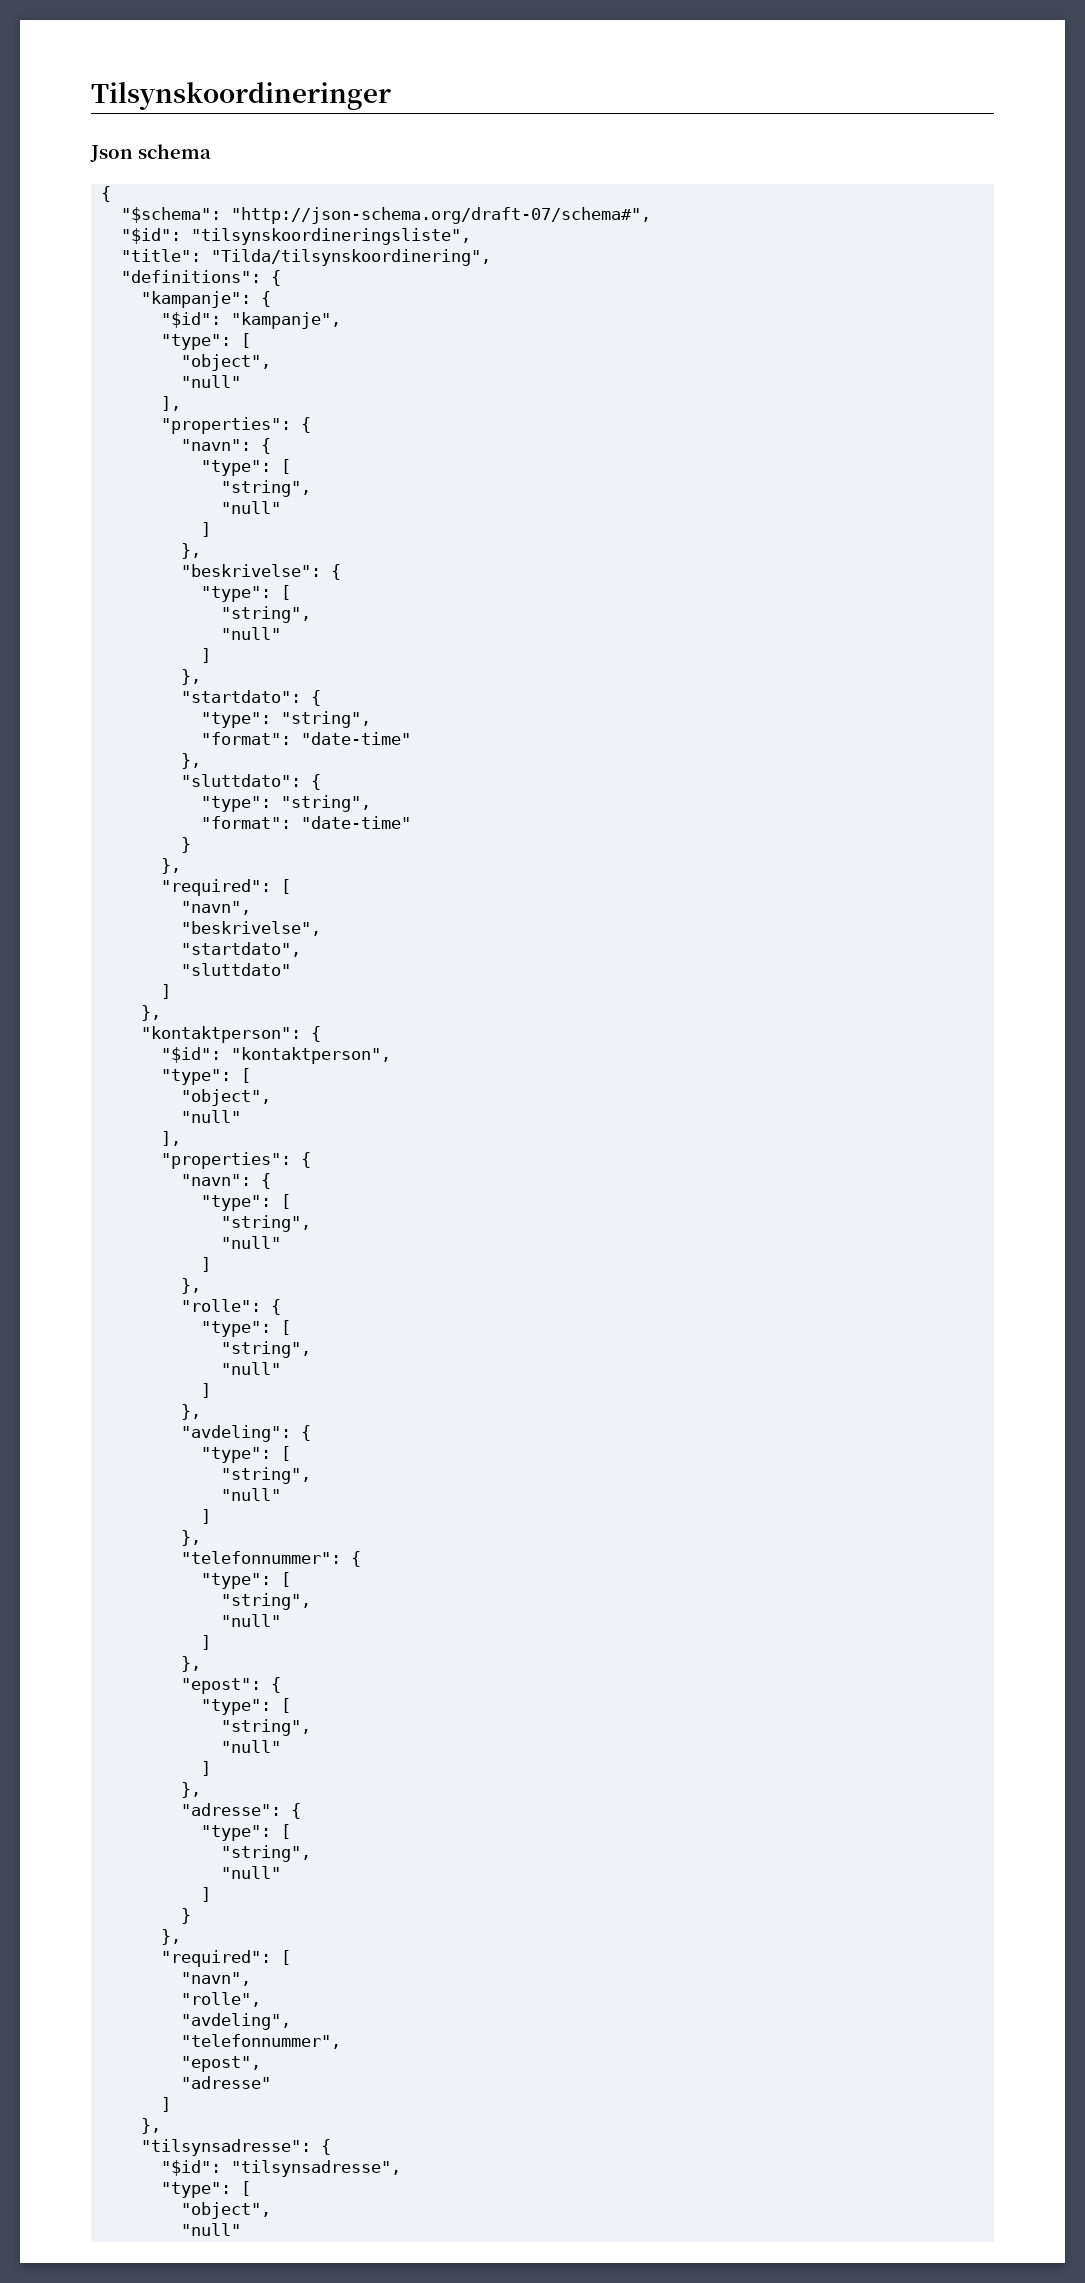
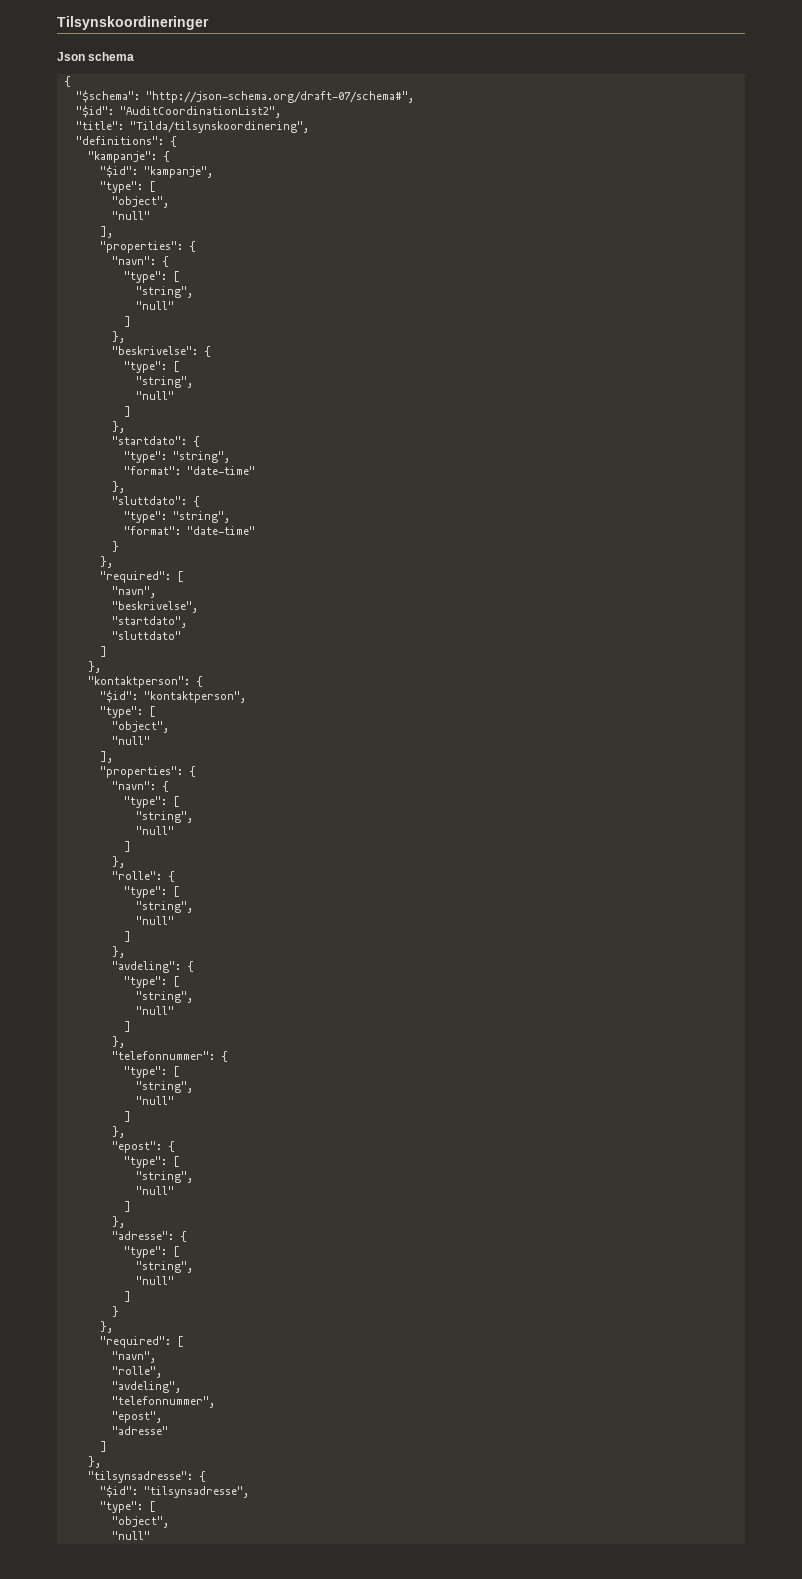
[190,228,471,245] "tilsynskoordineringsliste", -> [119,106,281,118] "AuditCoordinationList2",

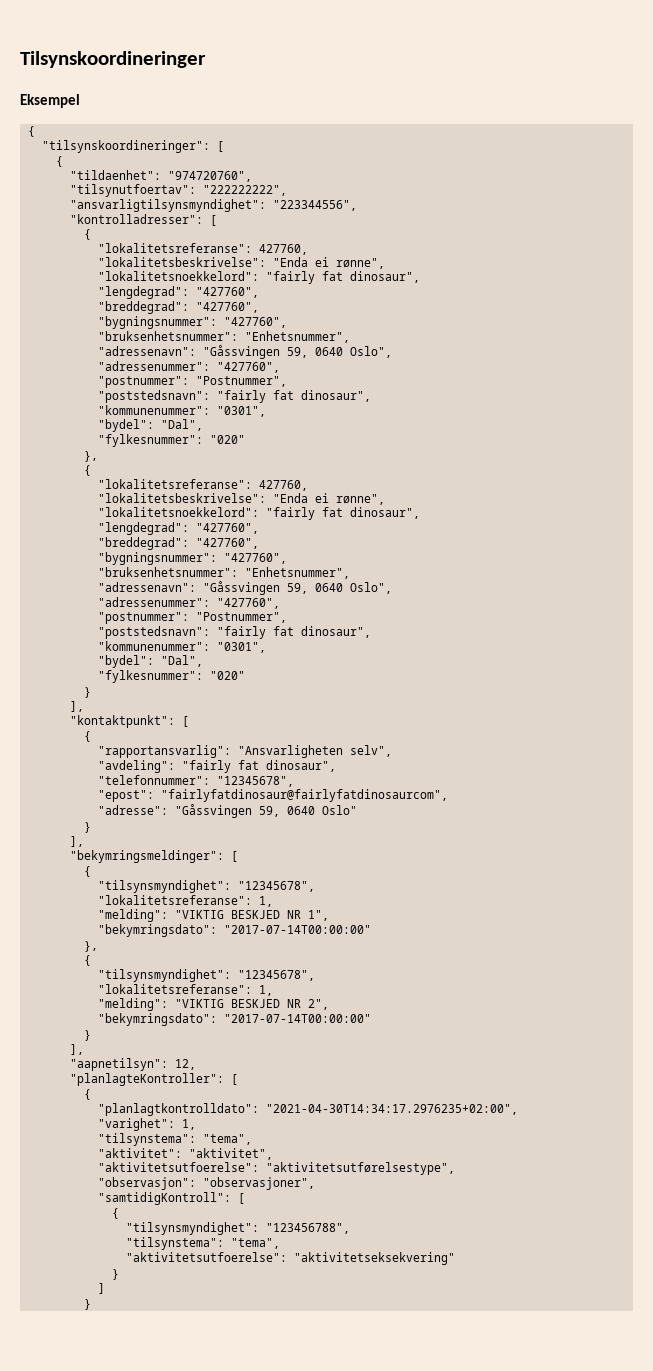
[57,52,135,61] [63,76,71,87] [75,90,414,103] [75,105,281,118] [75,121,309,133] [75,136,177,147] [87,151,170,163] [99,165,213,178] [99,181,156,193] [111,196,169,208] [111,211,150,220] [99,226,113,238] [99,241,196,253] [111,256,169,267] [123,271,180,283] [135,286,193,298] [135,301,174,310] [123,316,131,327] [111,331,125,343] [111,346,211,357] [123,361,180,373] [135,376,193,388] [135,391,174,400] [123,406,131,417] [111,421,125,433] [111,436,200,447] [123,451,230,463] [123,466,255,475] [111,481,125,493] [111,496,200,507] [123,511,230,523] [123,526,255,535] [111,541,119,552] [99,556,113,568] [99,571,184,583] [111,586,156,598] [111,601,198,613] [111,616,187,628] [111,631,181,640] [99,646,107,657] [87,661,101,673] [87,676,203,688] [99,690,246,703] [99,706,156,718] [111,721,169,733] [111,736,150,745] [99,751,113,763] [99,766,196,778] [111,781,169,792] [123,796,180,808] [135,811,193,823] [135,826,174,835] [123,841,131,852] [111,856,125,868] [111,871,175,882] [123,886,180,898] [135,901,193,913] [135,916,174,925] [123,931,131,942] [111,946,125,958] [111,961,194,973] [123,976,180,988] [135,991,193,1003] [135,1006,174,1015] [123,1021,131,1032] [111,1036,125,1048] [111,1051,228,1062] [123,1066,180,1078] [135,1081,193,1093] [135,1096,174,1105] [123,1111,131,1122] [111,1126,125,1138] [111,1141,175,1153] [123,1156,180,1168] [135,1171,193,1183] [135,1186,174,1195] [123,1201,131,1212] [111,1216,125,1228] [111,1231,187,1242] [123,1246,180,1258] [135,1261,193,1273] [135,1276,174,1285] [123,1291,131,1302] [111,1306,119,1317] [99,1321,113,1333] [99,1336,184,1348] [111,1351,156,1363] [111,1366,162,1378] [111,1381,181,1393] [111,1396,215,1408] [111,1411,162,1423] [111,1426,168,1435] [99,1441,107,1452] [87,1456,101,1468] [87,1471,206,1483] [99,1485,249,1498] [99,1501,156,1513] [111,1516,169,1528] [111,1531,150,1540] Json schema // { // "$schema": "http://json-schema.org/draft-07/schema#", // "$id": "AuditCoordinationList2", // "title": "Tilda/tilsynskoordinering", // "definitions": { // "kampanje": { // "$id": "kampanje", // "type": [ // "object", // "null" // ], // "properties": { // "navn": { // "type": [ // "string", // "null" // ] // }, // "beskrivelse": { // "type": [ // "string", // "null" // ] // }, // "startdato": { // "type": "string", // "format": "date-time" // }, // "sluttdato": { // "type": "string", // "format": "date-time" // } // }, // "required": [ // "navn", // "beskrivelse", // "startdato", // "sluttdato" // ] // }, // "kontaktperson": { // "$id": "kontaktperson", // "type": [ // "object", // "null" // ], // "properties": { // "navn": { // "type": [ // "string", // "null" // ] // }, // "rolle": { // "type": [ // "string", // "null" // ] // }, // "avdeling": { // "type": [ // "string", // "null" // ] // }, // "telefonnummer": { // "type": [ // "string", // "null" // ] // }, // "epost": { // "type": [ // "string", // "null" // ] // }, // "adresse": { // "type": [ // "string", // "null" // ] // } // }, // "required": [ // "navn", // "rolle", // "avdeling", // "telefonnummer", // "epost", // "adresse" // ] // }, // "tilsynsadresse": { // "$id": "tilsynsadresse", // "type": [ // "object", // "null" -> [20,94,80,108] [27,126,35,137] [41,140,224,153] [55,156,63,167] [69,170,252,182] [69,184,287,197] [69,199,357,212] [69,214,217,226] [83,229,91,240] [97,243,308,255] [97,257,385,269] [97,271,420,284] [97,286,259,299] [97,301,259,314] [97,316,287,329] [97,331,350,343] [97,345,392,359] [97,361,280,373] [97,376,287,388] [97,390,371,403] [97,405,266,417] [97,419,203,432] [97,434,245,447] [83,451,98,462] [83,465,91,476] [97,479,308,491] [97,493,385,505] [97,507,420,520] [97,522,259,535] [97,537,259,550] [97,552,287,565] [97,567,350,579] [97,581,392,595] [97,597,280,609] [97,612,287,624] [97,626,371,639] [97,641,266,653] [97,655,203,668] [97,670,245,683] [83,687,91,698] [69,701,84,712] [69,715,189,728] [83,731,91,742] [97,745,392,758] [97,760,336,773] [97,775,294,787] [97,789,448,802] [97,804,357,818] [83,822,91,833] [69,836,84,847] [69,850,238,863] [83,866,91,877] [97,880,315,893] [97,895,273,907] [97,909,329,922] [97,924,371,937] [83,941,98,952] [83,955,91,966] [97,969,315,982] [97,984,273,996] [97,998,329,1011] [97,1013,371,1026] [83,1030,91,1041] [69,1044,84,1055] [69,1058,196,1071] [69,1073,238,1086] [83,1089,91,1100] [97,1103,518,1116] [97,1118,196,1131] [97,1133,252,1146] [97,1148,273,1160] [97,1162,455,1175] [97,1177,315,1190] [97,1192,245,1205] [111,1208,119,1219] [125,1222,350,1235] [125,1237,280,1250] [125,1252,455,1265] [111,1269,119,1280] [97,1283,105,1294] [83,1299,91,1310] Eksempel // { // "tilsynskoordineringer": [ // { // "tildaenhet": "974720760", // "tilsynutfoertav": "222222222", // "ansvarligtilsynsmyndighet": "223344556", // "kontrolladresser": [ // { // "lokalitetsreferanse": 427760, // "lokalitetsbeskrivelse": "Enda ei rønne", // "lokalitetsnoekkelord": "fairly fat dinosaur", // "lengdegrad": "427760", // "breddegrad": "427760", // "bygningsnummer": "427760", // "bruksenhetsnummer": "Enhetsnummer", // "adressenavn": "Gåssvingen 59, 0640 Oslo", // "adressenummer": "427760", // "postnummer": "Postnummer", // "poststedsnavn": "fairly fat dinosaur", // "kommunenummer": "0301", // "bydel": "Dal", // "fylkesnummer": "020" // }, // { // "lokalitetsreferanse": 427760, // "lokalitetsbeskrivelse": "Enda ei rønne", // "lokalitetsnoekkelord": "fairly fat dinosaur", // "lengdegrad": "427760", // "breddegrad": "427760", // "bygningsnummer": "427760", // "bruksenhetsnummer": "Enhetsnummer", // "adressenavn": "Gåssvingen 59, 0640 Oslo", // "adressenummer": "427760", // "postnummer": "Postnummer", // "poststedsnavn": "fairly fat dinosaur", // "kommunenummer": "0301", // "bydel": "Dal", // "fylkesnummer": "020" // } // ], // "kontaktpunkt": [ // { // "rapportansvarlig": "Ansvarligheten selv", // "avdeling": "fairly fat dinosaur", // "telefonnummer": "12345678", // "epost": "fairlyfatdinosaur@fairlyfatdinosaurcom", // "adresse": "Gåssvingen 59, 0640 Oslo" // } // ], // "bekymringsmeldinger": [ // { // "tilsynsmyndighet": "12345678", // "lokalitetsreferanse": 1, // "melding": "VIKTIG BESKJED NR 1", // "bekymringsdato": "2017-07-14T00:00:00" // }, // { // "tilsynsmyndighet": "12345678", // "lokalitetsreferanse": 1, // "melding": "VIKTIG BESKJED NR 2", // "bekymringsdato": "2017-07-14T00:00:00" // } // ], // "aapnetilsyn": 12, // "planlagteKontroller": [ // { // "planlagtkontrolldato": "2021-04-30T14:34:17.2976235+02:00", // "varighet": 1, // "tilsynstema": "tema", // "aktivitet": "aktivitet", // "aktivitetsutfoerelse": "aktivitetsutførelsestype", // "observasjon": "observasjoner", // "samtidigKontroll": [ // { // "tilsynsmyndighet": "123456788", // "tilsynstema": "tema", // "aktivitetsutfoerelse": "aktivitetseksekvering" // } // ] // }

